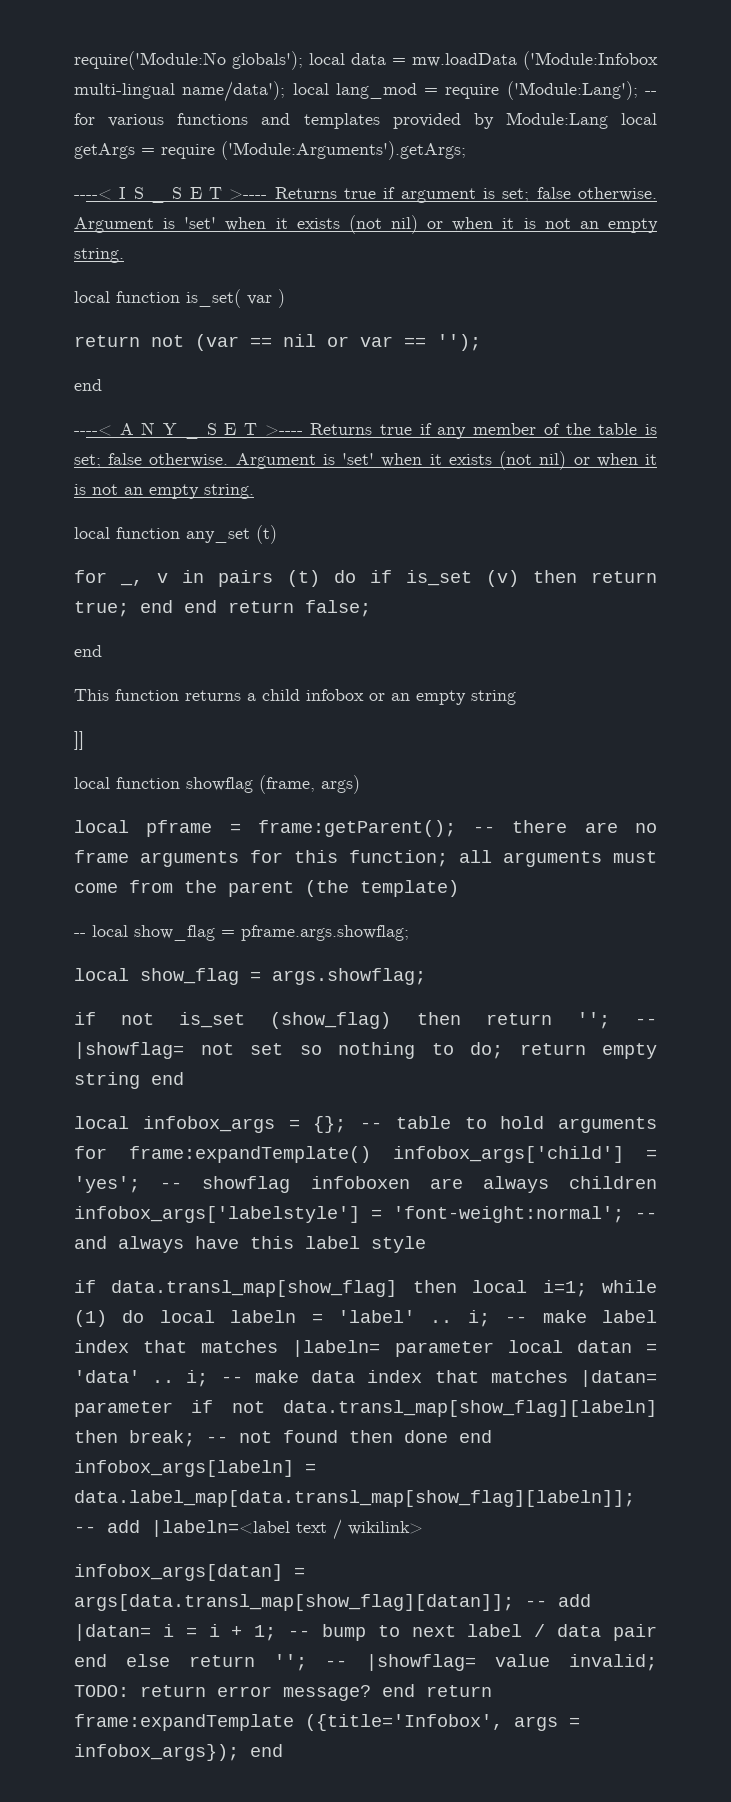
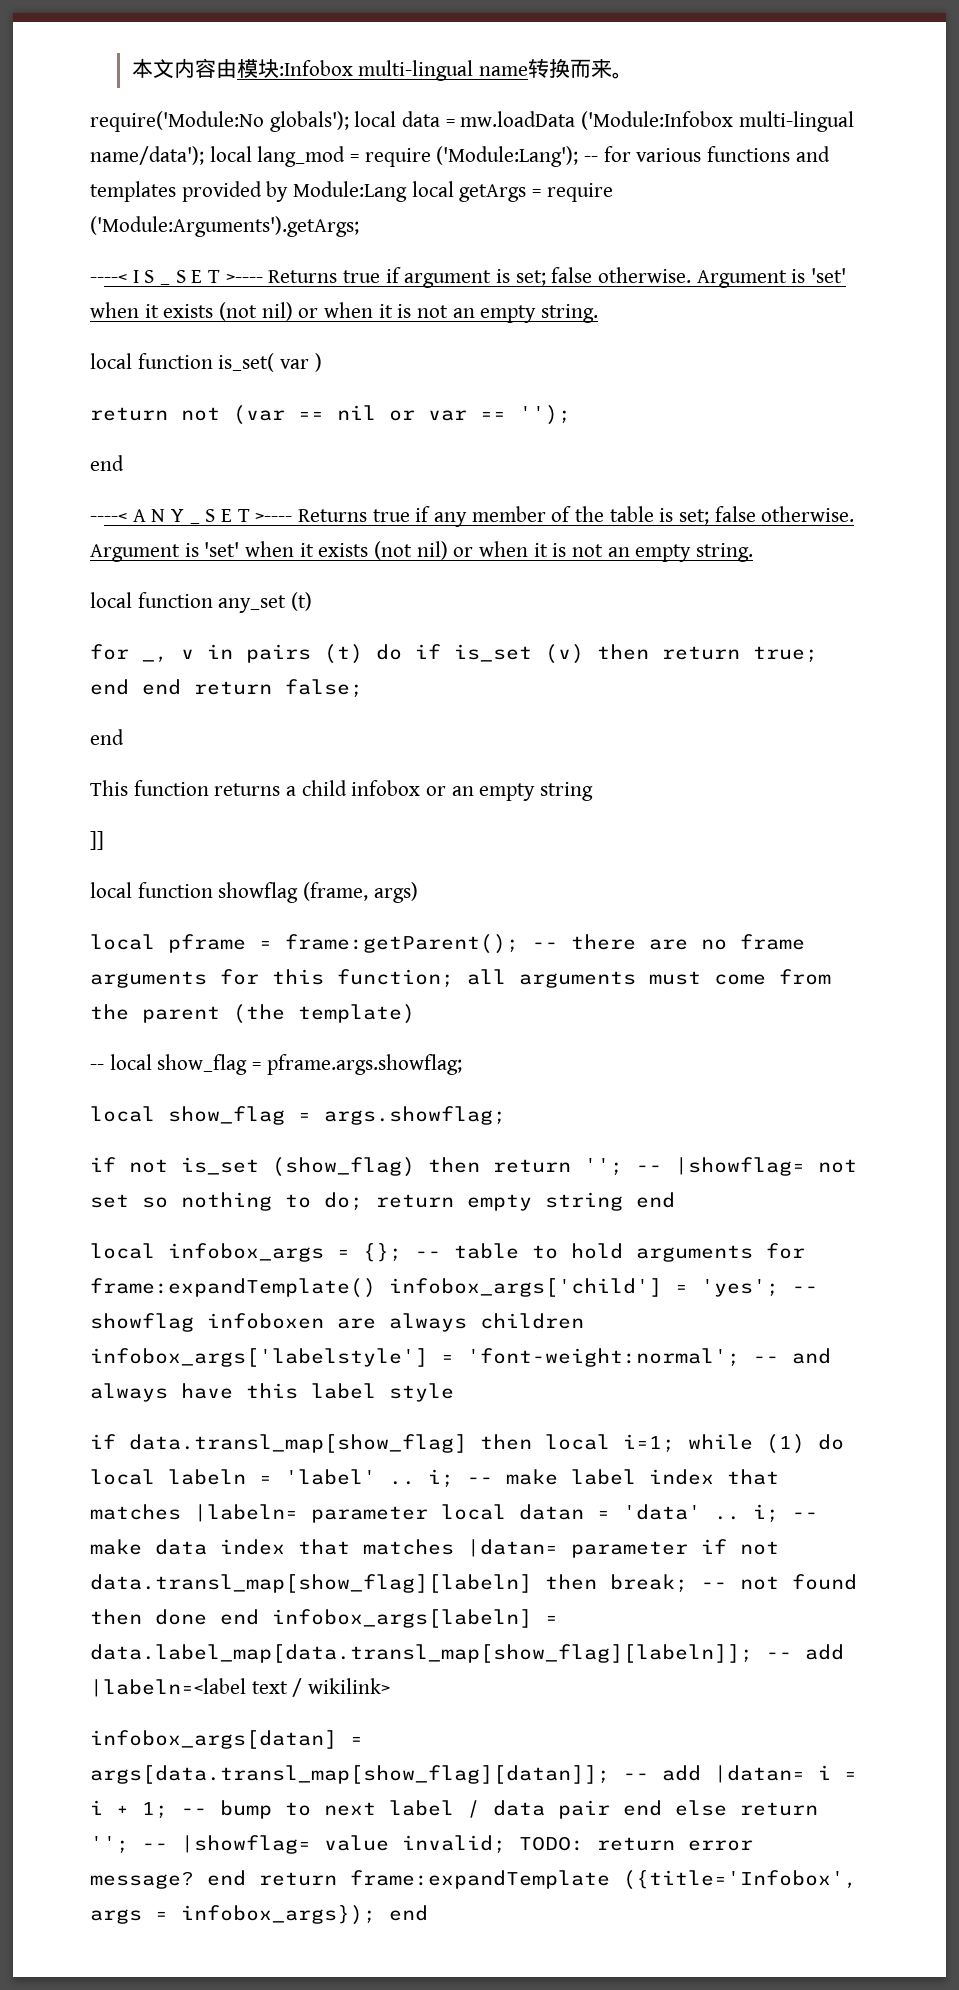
(74, 60) none -> [131,58,634,81] 本文内容由模块:Infobox multi-lingual name转换而来。 //

